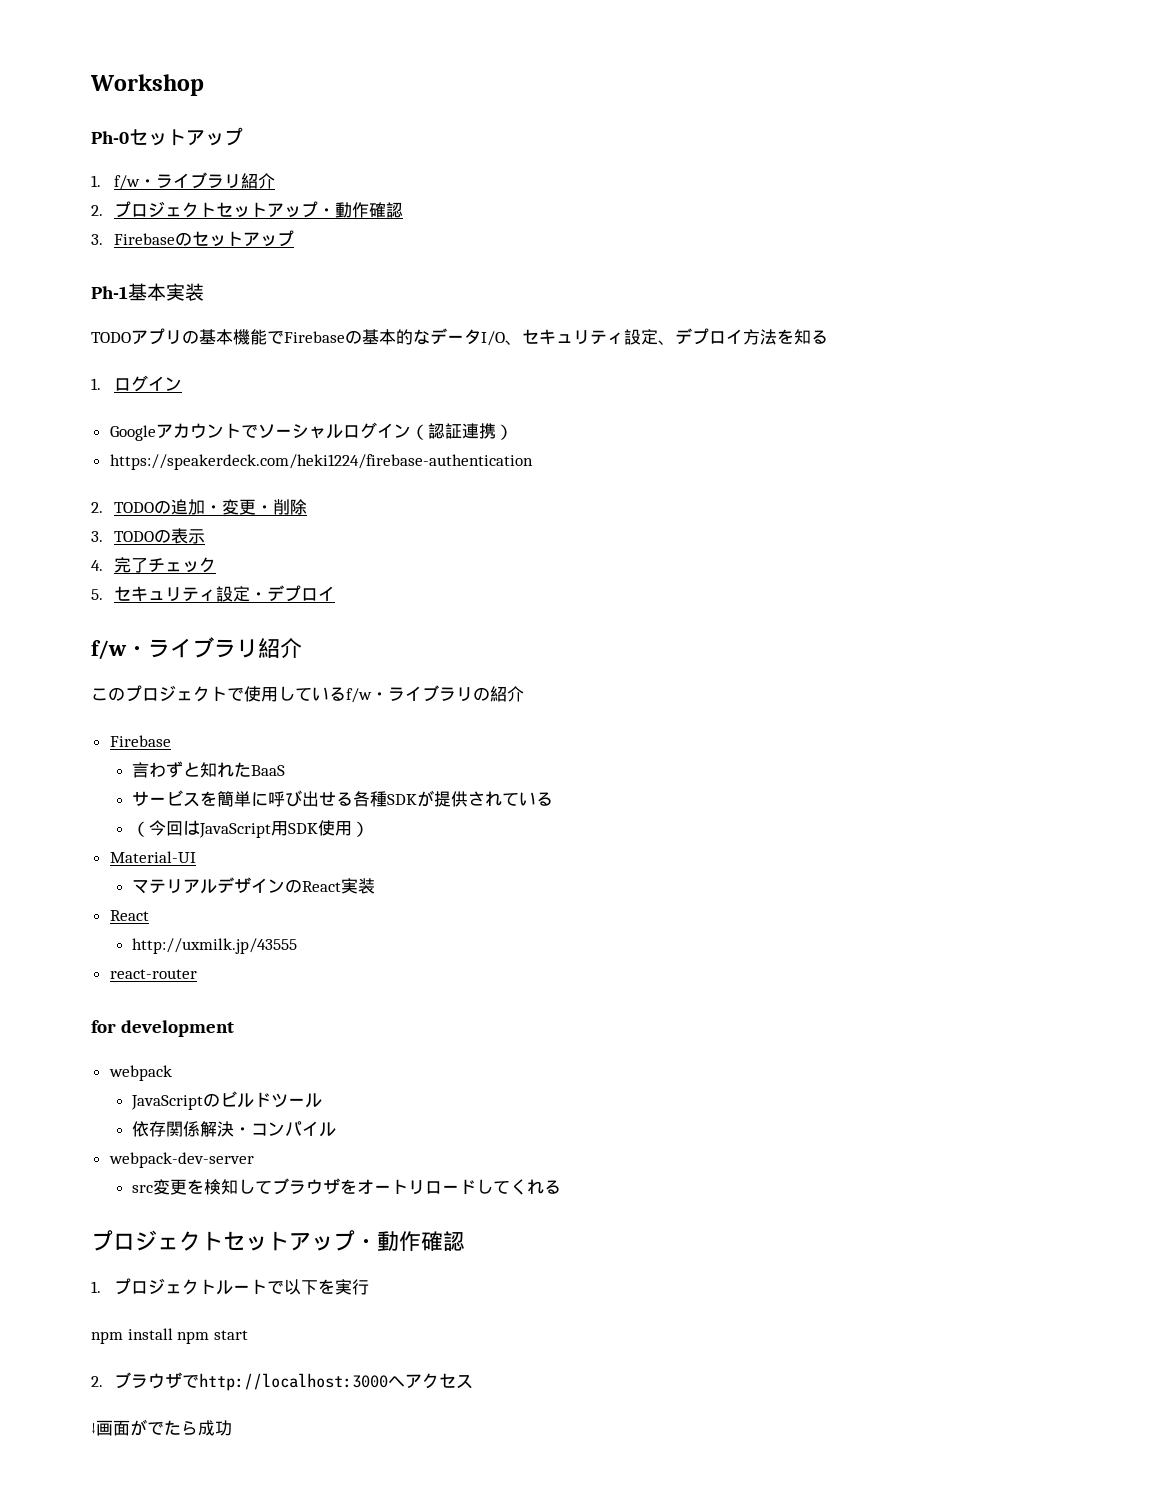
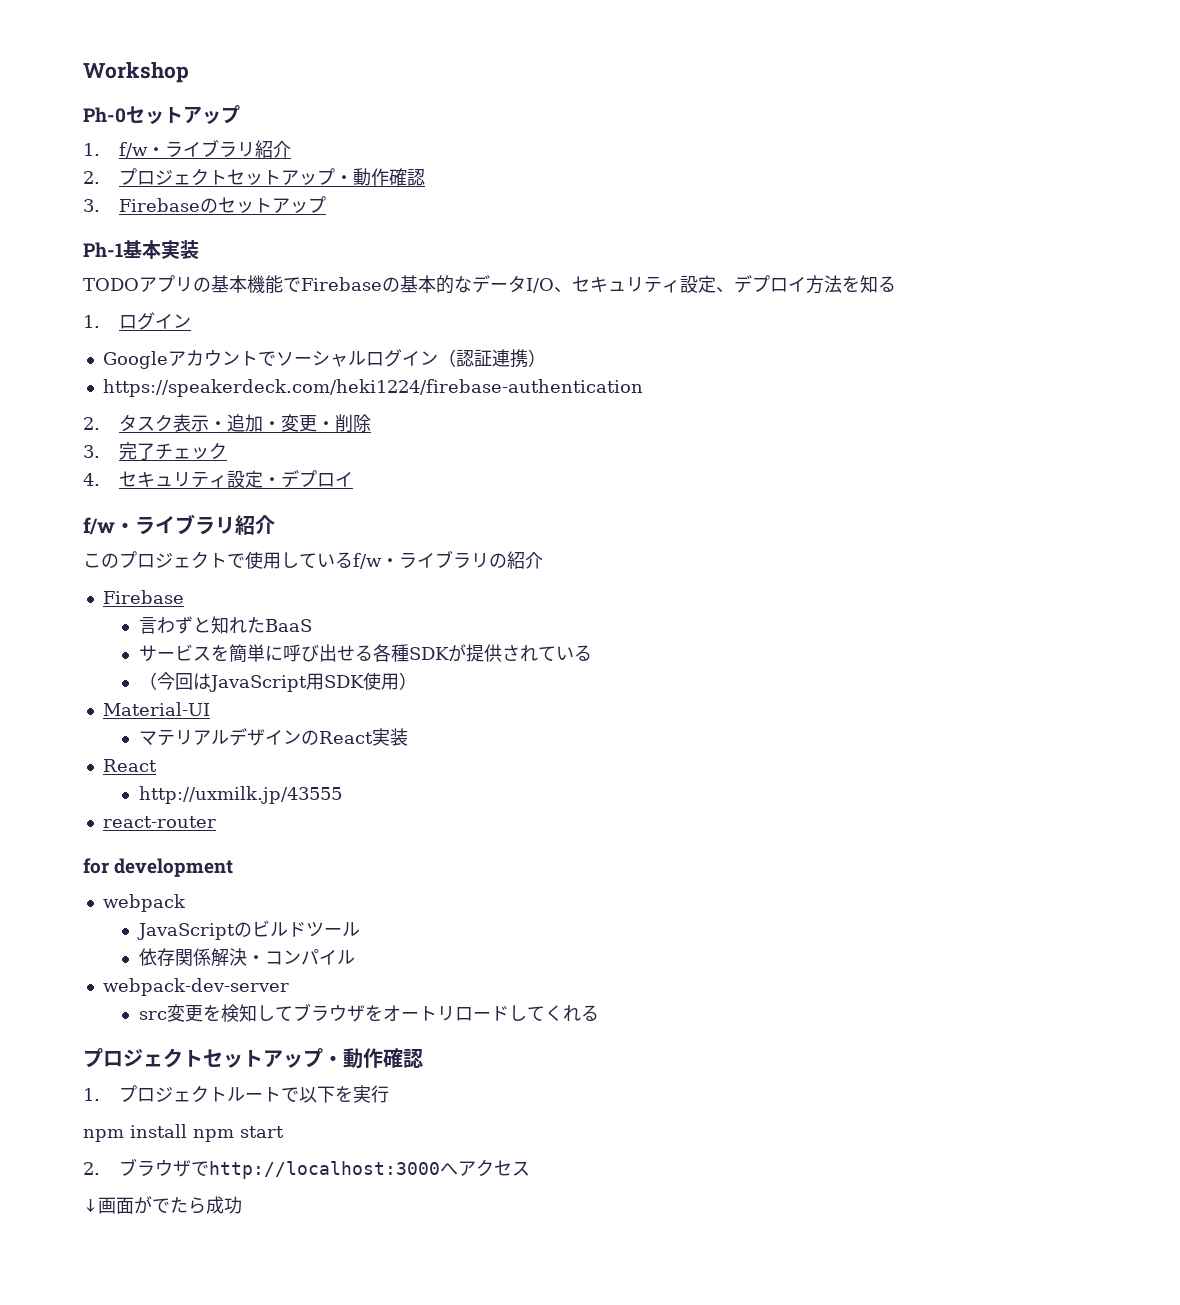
[113,500,171,514] TODOの -> [118,414,227,432] タスク表示・
[113,528,205,544] [91,560,103,571] TODOの表示 // 4. -> (100, 451) none
[91,589,103,600] 5. -> [83,473,100,486] 4.

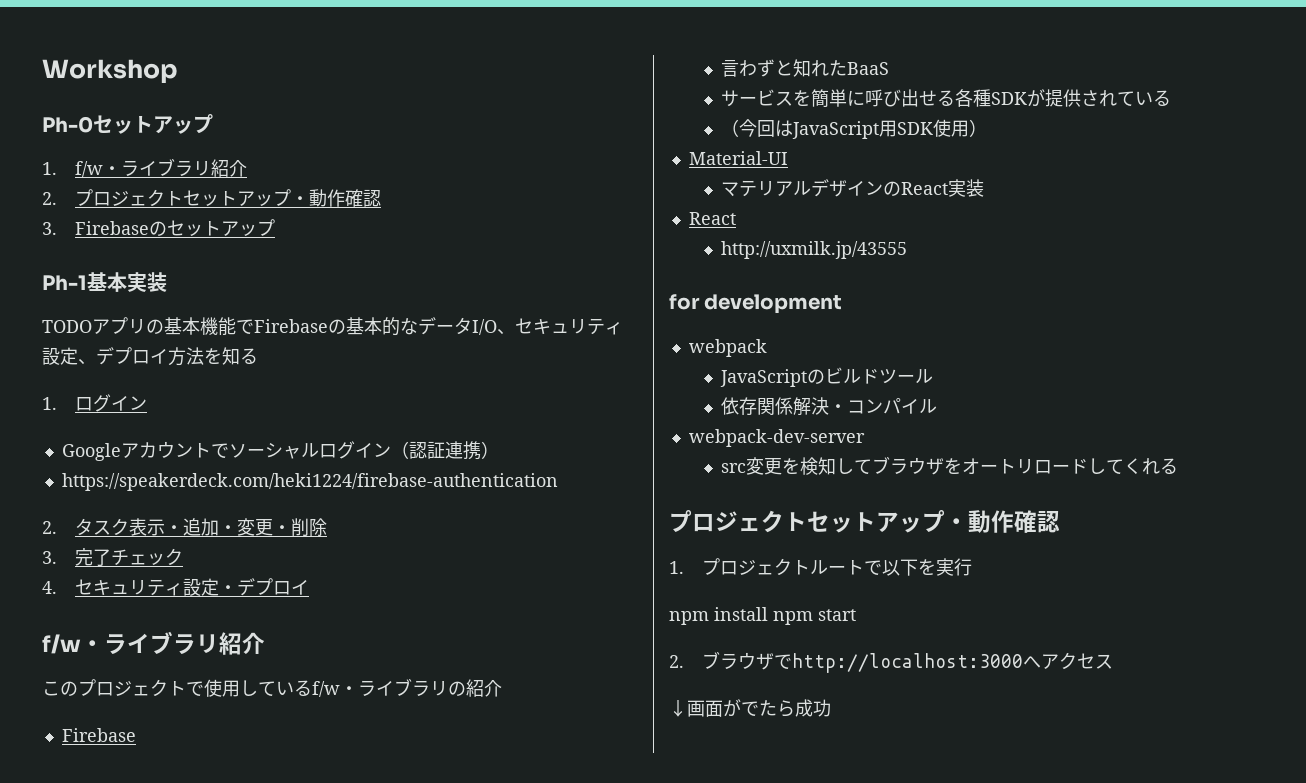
[102,816,216,828] // react-router -> (908, 250) none

